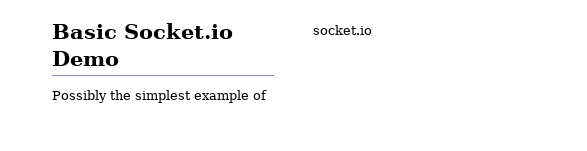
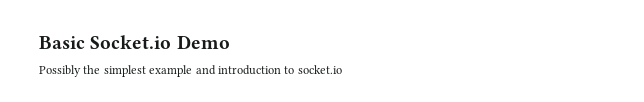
[253,90,267,100] of -> [195,65,295,75] and introduction to

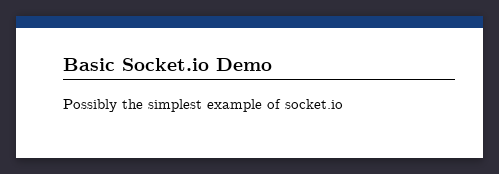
[195,65,295,75] and introduction to -> [267,99,281,109] of

